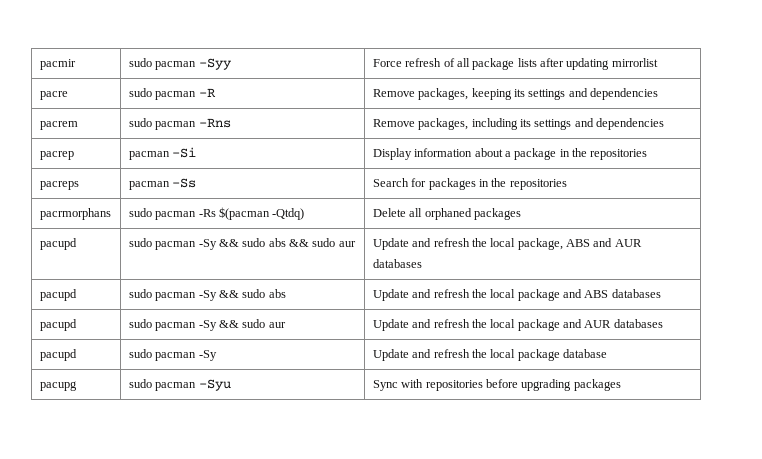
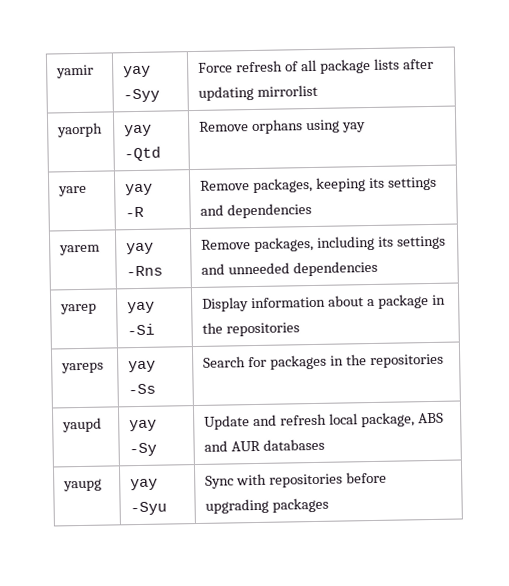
[39,59,76,70] [128,58,197,70] pacmir | sudo pacman -> [56,64,95,79] [123,65,152,78] yamir | yay
[39,91,68,100] [128,88,197,100] pacre | sudo pacman -> [57,122,104,138] [124,124,153,137] [124,146,162,162] [199,119,366,135] [58,185,88,197] [125,183,154,196] yaorph | yay -Qtd | Remove orphans using yay // yare | yay
[39,121,78,130] [128,118,197,130] pacrem | sudo pacman -> [59,244,101,256] [126,242,155,255] yarem | yay
[596,118,665,130] [39,151,74,160] [128,151,170,160] dependencies // pacrep | pacman -> [228,260,378,277] [60,303,98,315] [127,301,156,314] unneeded dependencies // yarep | yay
[39,181,79,190] [128,181,170,190] pacreps | pacman -> [61,362,105,374] [128,360,157,373] yareps | yay
[39,208,111,220] [128,207,305,220] [372,208,521,220] [39,238,77,250] [128,238,356,250] [372,238,487,250] pacrmorphans | sudo pacman -Rs $(pacman -Qtdq) | Delete all orphaned packages // pacupd | sudo pacman -Sy && sudo abs && sudo aur | Update and refresh the -> [62,417,103,433] [129,419,158,432] [129,442,158,457] [204,413,327,430] yaupd | yay -Sy | Update and refresh
[39,289,77,301] [128,289,286,301] [372,289,661,301] [39,319,77,331] [128,319,286,331] [372,319,663,331] [39,349,77,361] [128,349,217,361] [372,349,608,361] [39,381,77,391] [128,379,197,391] pacupd | sudo pacman -Sy && sudo abs | Update and refresh the local package and ABS databases // pacupd | sudo pacman -Sy && sudo aur | Update and refresh the local package and AUR databases // pacupd | sudo pacman -Sy | Update and refresh the local package database // pacupg | sudo pacman -> [63,478,103,492] [130,478,159,491] yaupg | yay

